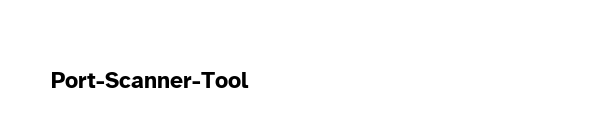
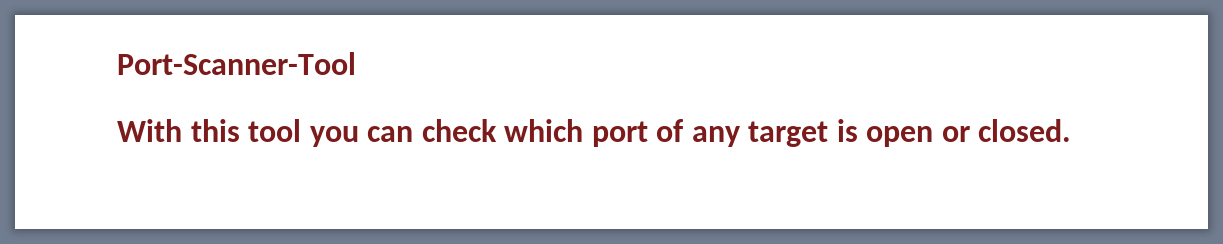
(249, 80) none -> [117,119,1072,147] // With this tool you can check which port of any target is open or closed.

